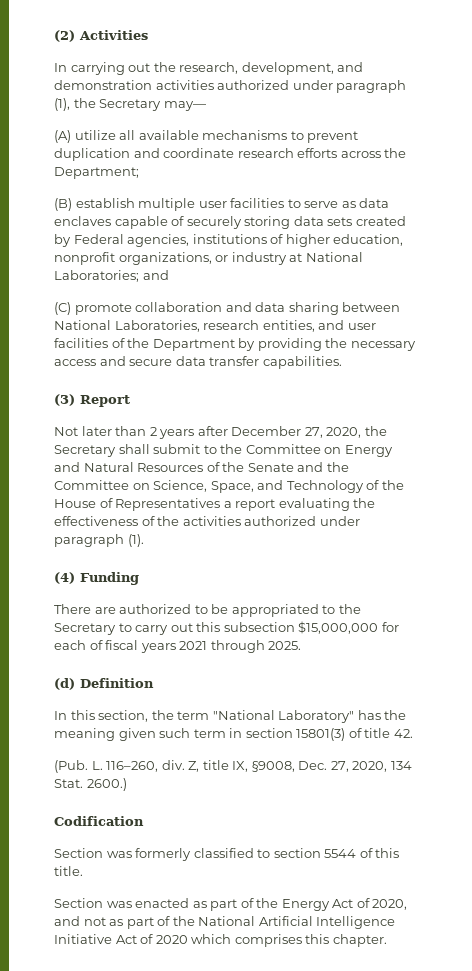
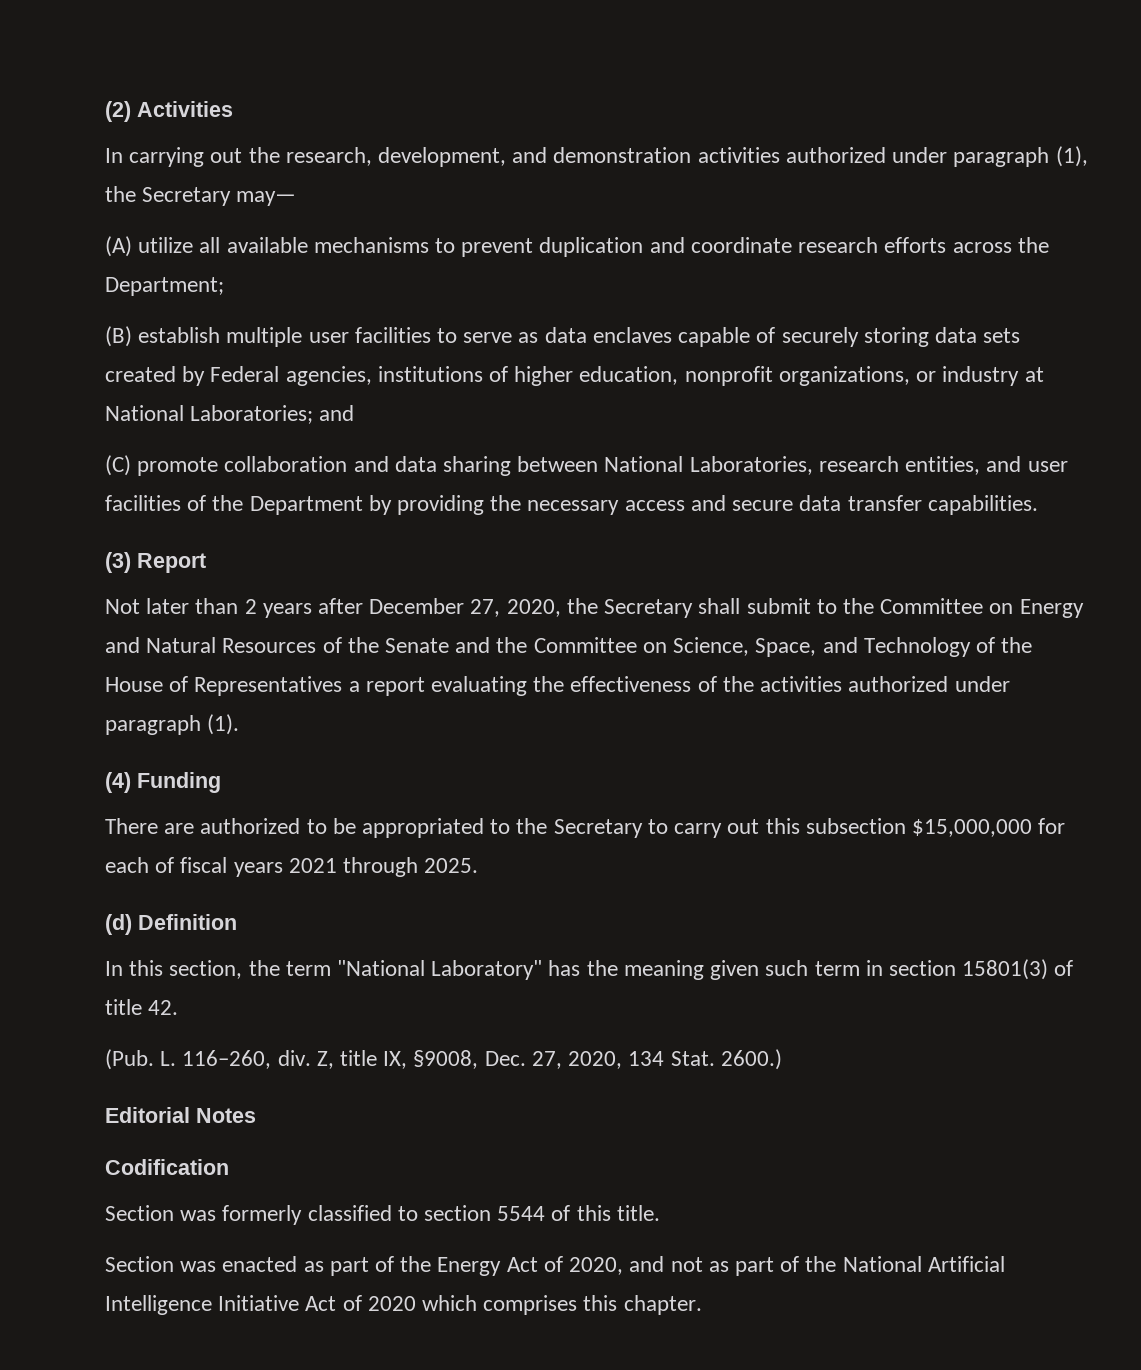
(127, 784) none -> [105,1107,256,1123] // Editorial Notes

